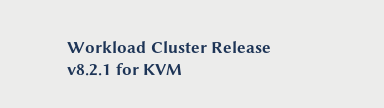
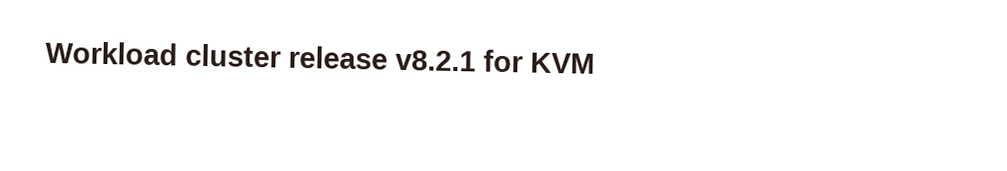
[150,41,272,53] Cluster Release -> [185,43,388,70] cluster release

